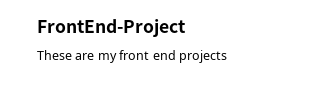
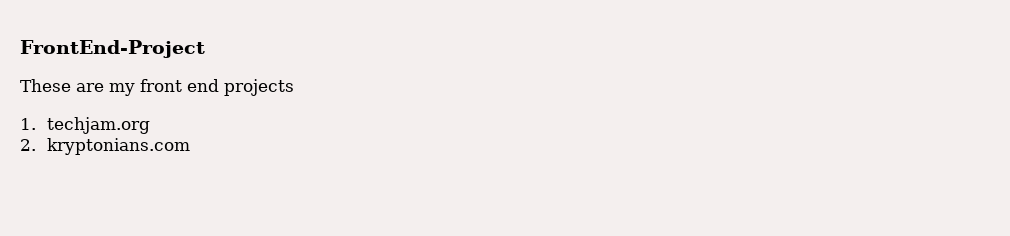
(227, 56) none -> [20,117,151,134] [20,138,191,155] // 1. techjam.org // 2. kryptonians.com

